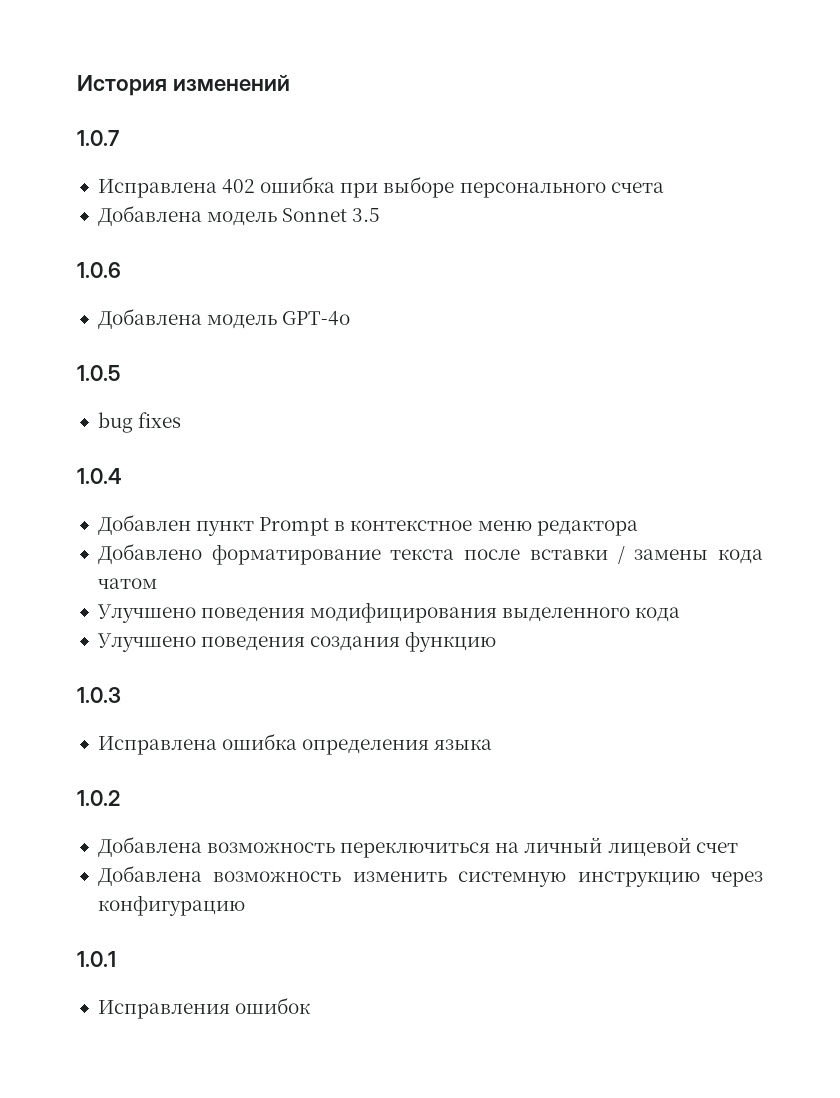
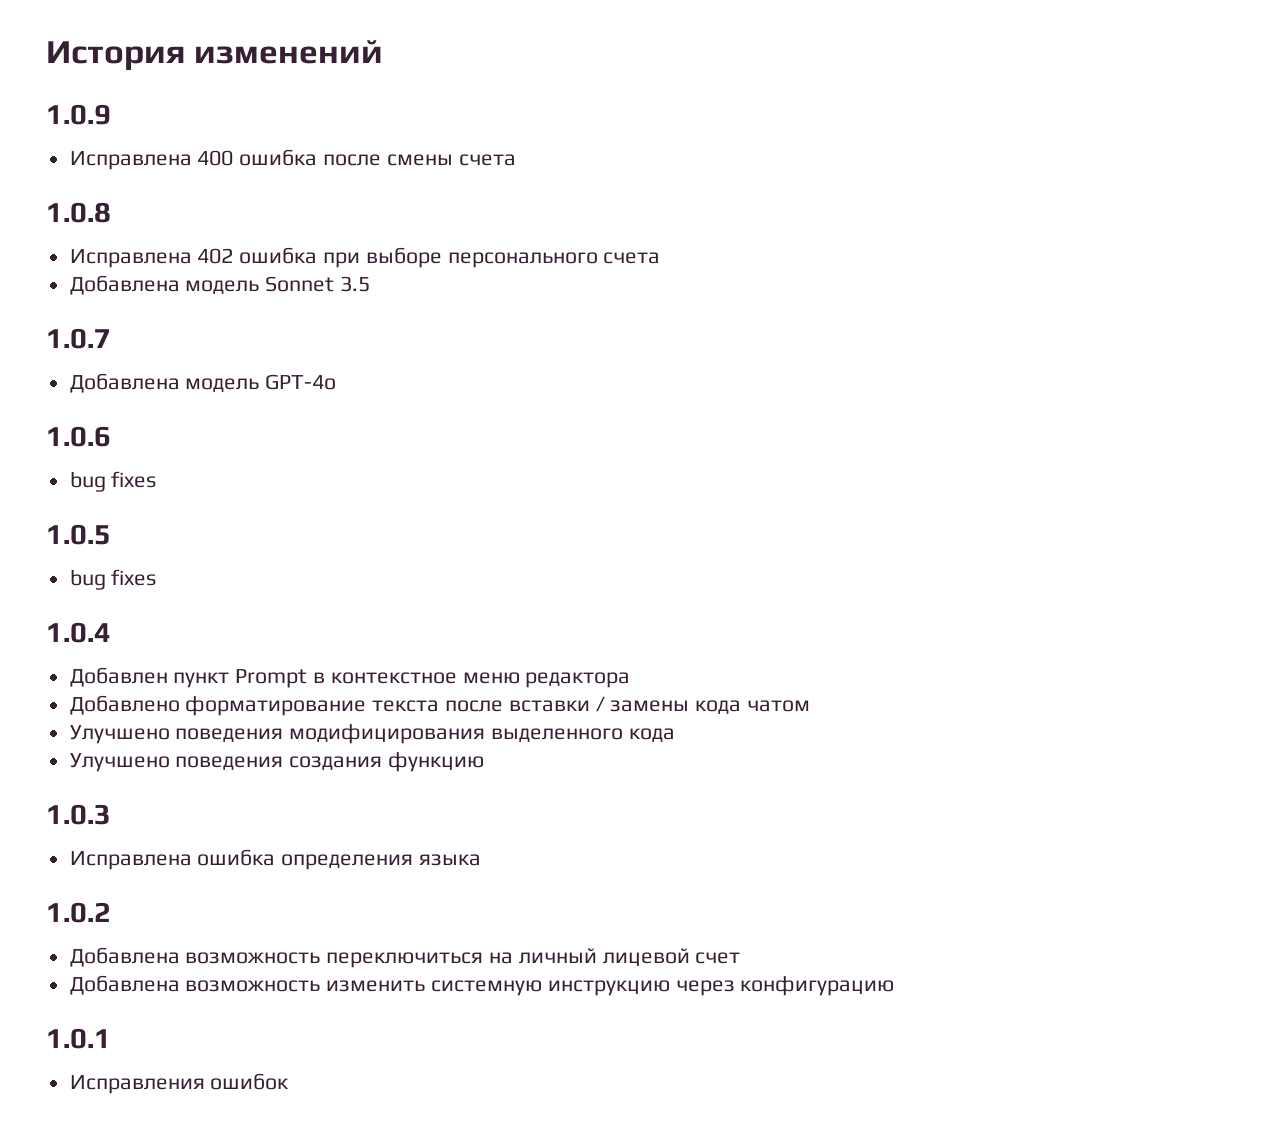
[77,130,119,146] 1.0.7 -> [46,104,111,125] [69,149,516,170] [46,202,111,223] 1.0.9 // Исправлена 400 ошибка после смены счета // 1.0.8
[77,262,121,278] 1.0.6 -> [46,328,111,349] 1.0.7
(351, 318) none -> [46,426,111,447] [69,471,157,492] // 1.0.6 // bug fixes

